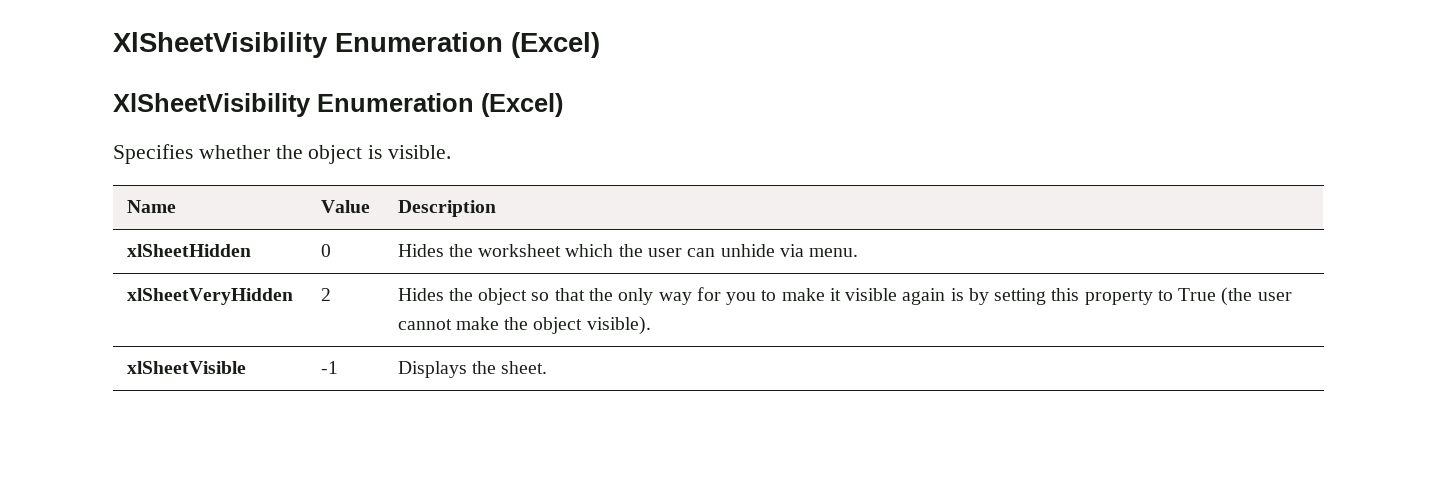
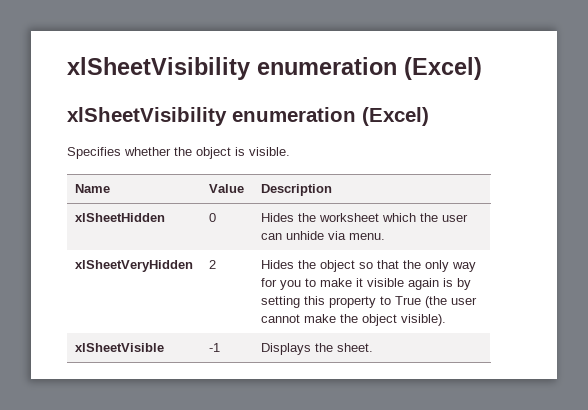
[113,32,600,58] [113,93,474,117] XlSheetVisibility Enumeration (Excel) // XlSheetVisibility Enumeration -> [67,57,482,80] [67,107,356,126] xlSheetVisibility enumeration (Excel) // xlSheetVisibility enumeration

